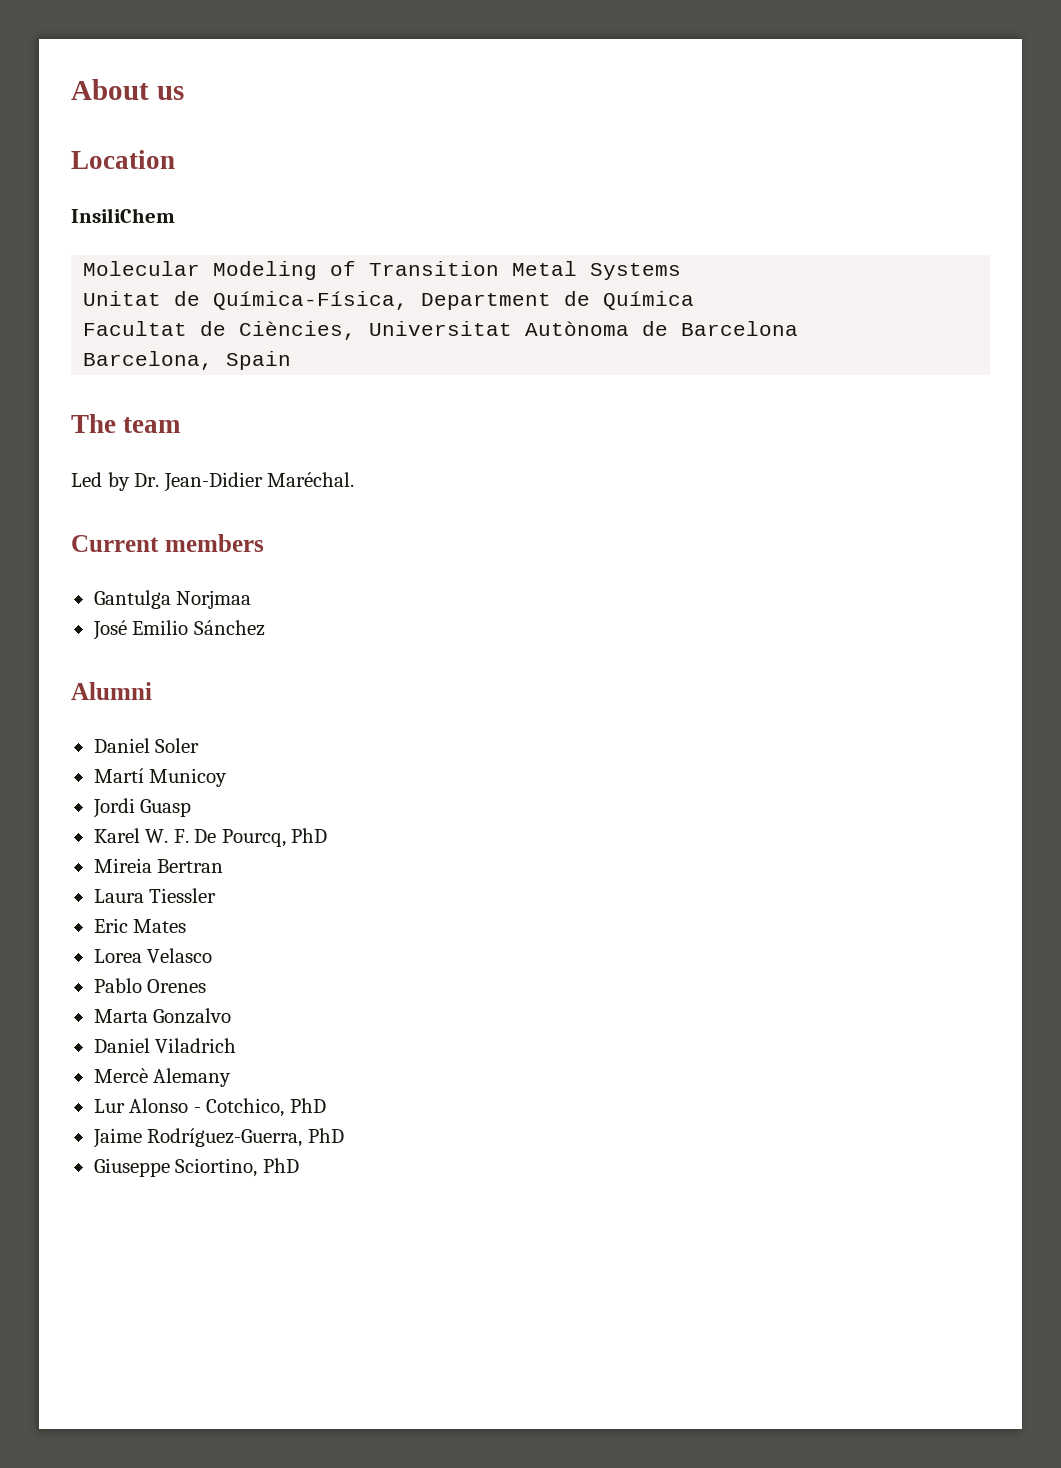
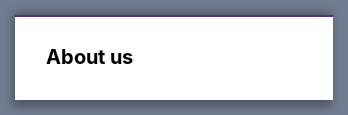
[71,150,175,169] [71,208,175,223] [83,261,682,280] [83,291,695,310] [83,321,799,340] [83,351,292,370] [71,414,182,433] [71,472,355,492] [71,534,264,552] [93,590,252,609] [92,620,265,640] [71,682,152,700] [93,738,200,753] [93,768,228,787] [92,798,192,818] [93,828,328,847] [93,858,224,873] [93,888,217,903] [93,918,187,933] [93,948,213,963] [93,978,207,993] [93,1008,232,1024] [93,1038,237,1053] [93,1068,232,1087] [93,1098,326,1117] [92,1128,344,1148] [93,1158,299,1177] // Location // InsiliChem // Molecular Modeling of Transition Metal Systems // Unitat de Química-Física, Department de Química // Facultat de Ciències, Universitat Autònoma de Barcelona // Barcelona, Spain // The team // Led by Dr. Jean-Didier Maréchal. // Current members // Gantulga Norjmaa // José Emilio Sánchez // Alumni // Daniel Soler // Martí Municoy // Jordi Guasp // Karel W. F. De Pourcq, PhD // Mireia Bertran // Laura Tiessler // Eric Mates // Lorea Velasco // Pablo Orenes // Marta Gonzalvo // Daniel Viladrich // Mercè Alemany // Lur Alonso - Cotchico, PhD // Jaime Rodríguez-Guerra, PhD // Giuseppe Sciortino, PhD -> (134, 58) none

